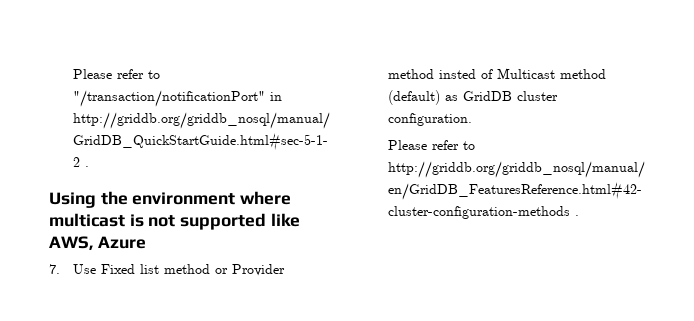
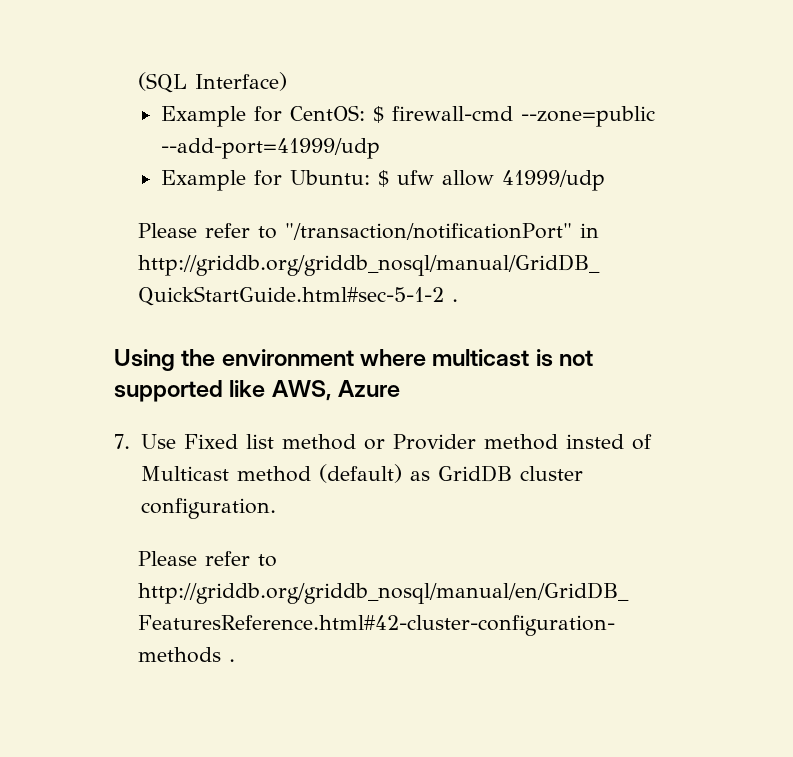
(72, 74) none -> [137,72,287,93] [161,105,656,127] [161,138,381,159] [161,170,606,191] (SQL Interface) // Example for CentOS: $ firewall-cmd --zone=public --add-port=41999/udp // Example for Ubuntu: $ ufw allow 41999/udp //

